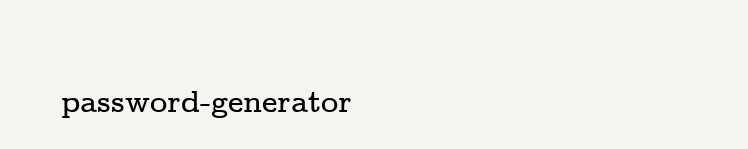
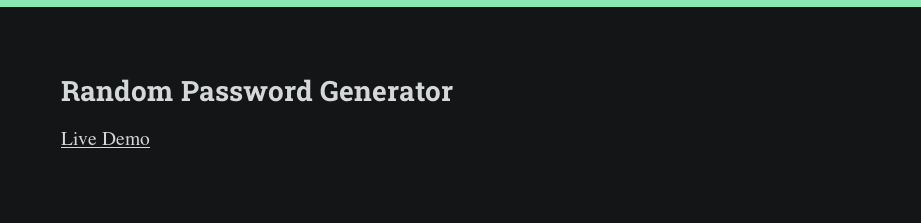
[61,91,352,118] password-generator -> [61,79,454,102] [61,132,151,145] Random Password Generator // Live Demo

